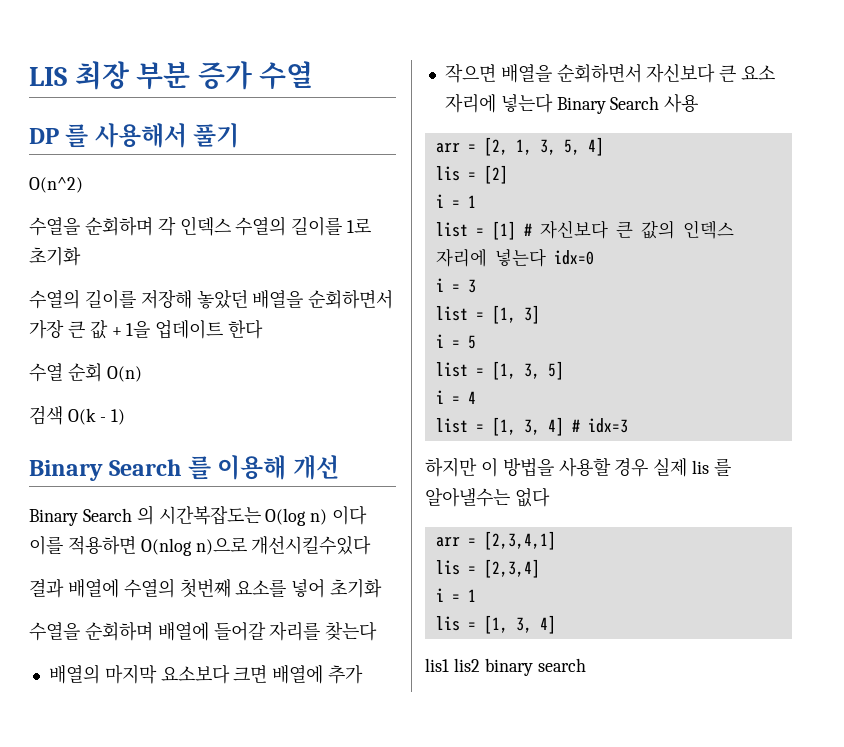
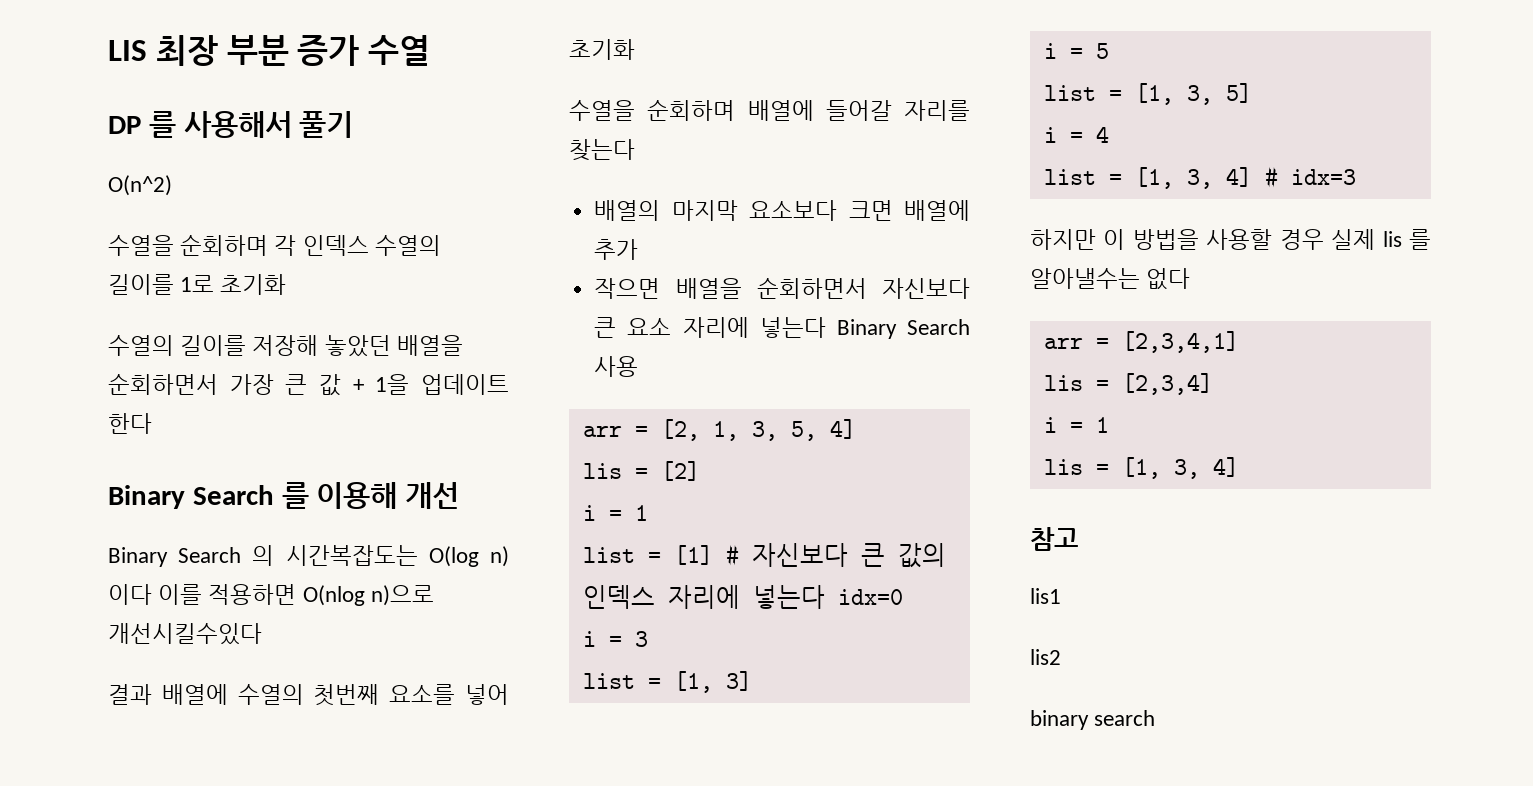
[29,363,142,382] [29,406,125,425] // 수열 순회 O(n) // 검색 O(k - 1) -> (152, 423) none
(556, 624) none -> [1030,527,1078,551] // 참고
(449, 665) none -> (1061, 596) //
(480, 665) none -> (1061, 657) //

